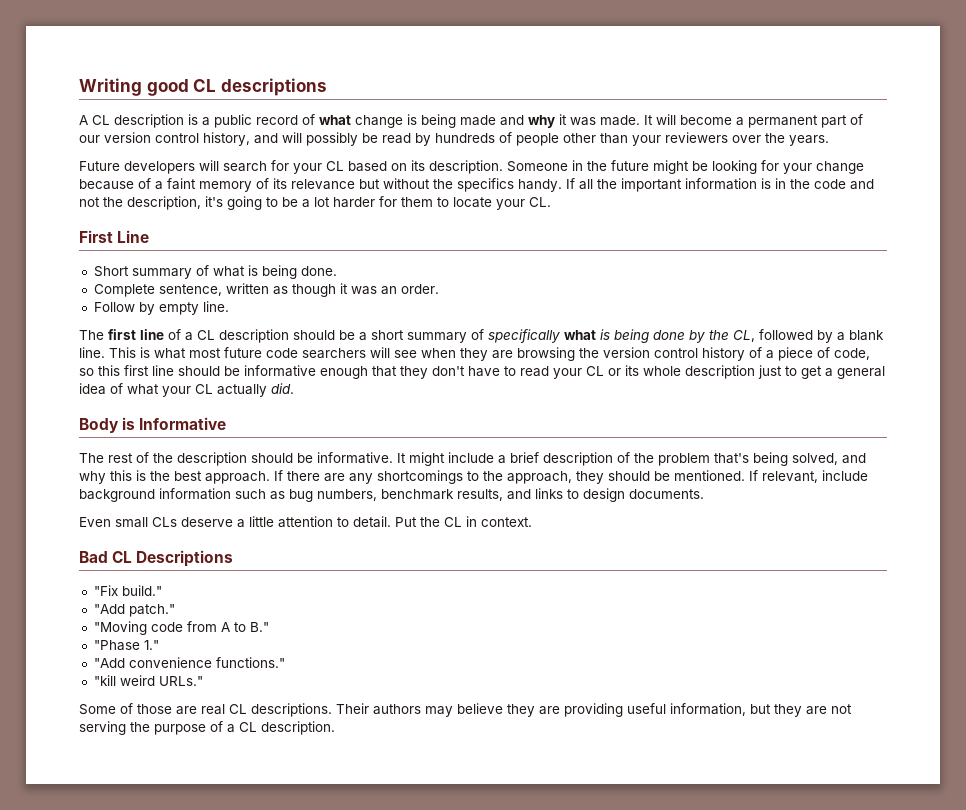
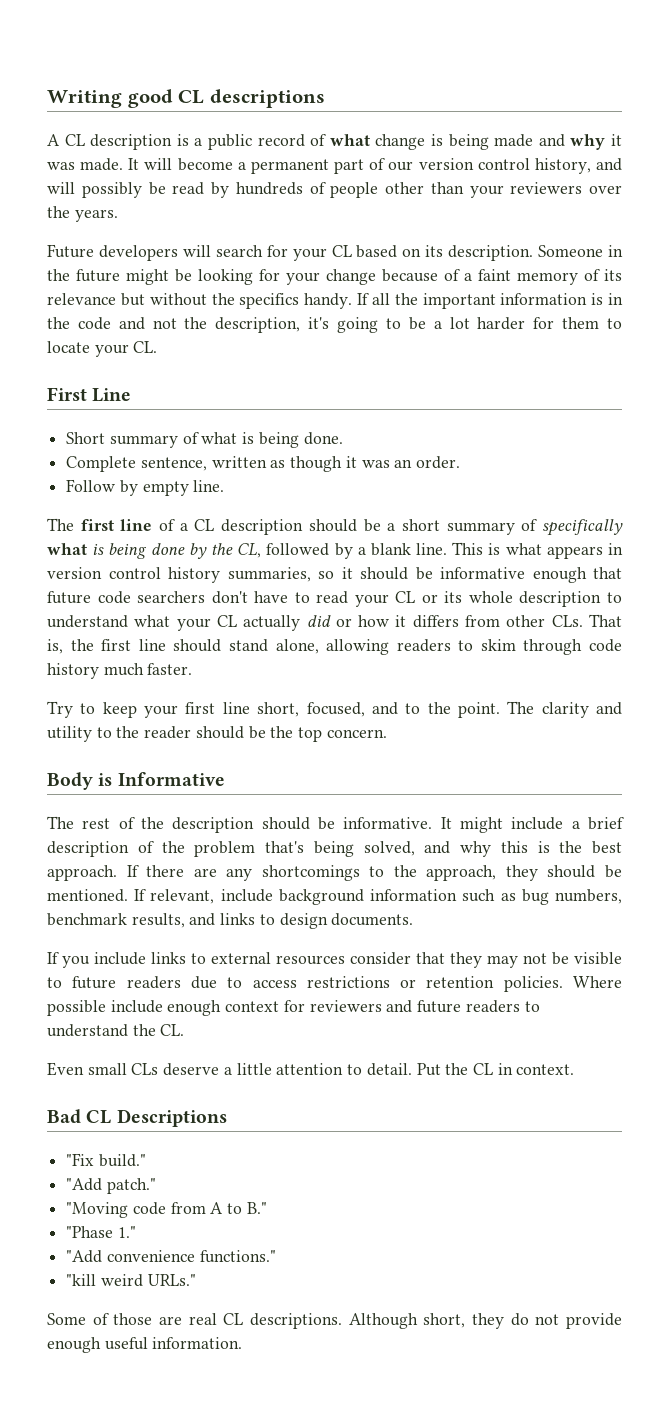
[189,347,870,361] [79,365,174,376] most future code searchers will see when they are browsing the version control history of a piece of code, so this first line -> [546,543,623,559] [47,567,353,583] appears in version control history summaries, so it
[400,366,428,379] they -> [47,591,206,604] future code searchers
[758,365,885,379] [79,383,294,397] just to get a general idea of what your CL actually did. -> [607,592,623,603] [47,614,622,631] [47,639,622,655] [47,663,193,679] [47,701,622,718] [47,726,387,742] to understand what your CL actually did or how it differs from other CLs. That is, the first line should stand alone, allowing readers to skim through code history much faster. // Try to keep your first line short, focused, and to the point. The clarity and utility to the reader should be the top concern.
(704, 494) none -> [47,952,622,968] [47,976,622,992] [47,1000,540,1016] [47,1024,185,1037] // If you include links to external resources consider that they may not be visible to future readers due to access restrictions or retention policies. Where possible include enough context for reviewers and future readers to understand the CL.
[336,703,852,717] [79,721,335,735] Their authors may believe they are providing useful information, but they are not serving the purpose of a CL description. -> [348,1313,623,1329] [47,1337,243,1353] Although short, they do not provide enough useful information.

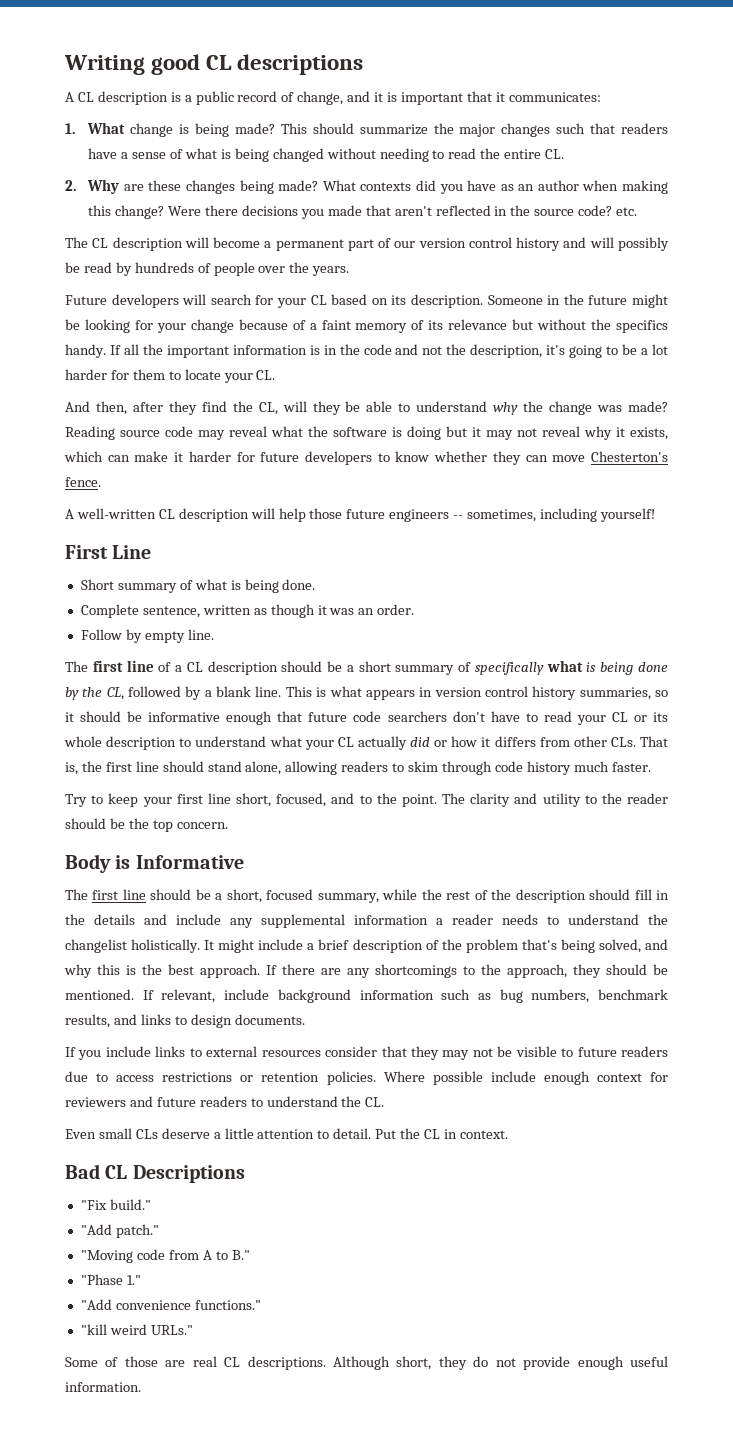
[329,134,623,150] [47,158,140,171] what change is being made and why it was made. It -> [297,91,601,105] [65,122,669,137] [88,148,565,162] [65,179,668,194] [88,205,638,219] [65,237,183,251] change, and it is important that it communicates: // 1. What change is being made? This should summarize the major changes such that readers have a sense of what is being changed without needing to read the entire CL. // 2. Why are these changes being made? What contexts did you have as an author when making this change? Were there decisions you made that aren't reflected in the source code? etc. // The CL description
[534,158,591,174] history, -> [516,237,561,251] history
[385,182,583,198] other than your reviewers -> (255, 269) none
(158, 347) none -> [65,401,668,415] [65,426,668,440] [64,451,669,465] [65,477,101,487] [65,508,655,522] // And then, after they find the CL, will they be able to understand why the change was made? Reading source code may reveal what the software is doing but it may not reveal why it exists, which can make it harder for future developers to know whether they can move Chesterton's fence. // A well-written CL description will help those future engineers -- sometimes, including yourself!
(74, 822) none -> [92,889,442,903] first line should be a short, focused summary, while the
[317,817,433,830] be informative. -> [634,889,670,900] [65,914,668,928] [65,939,201,953] fill in the details and include any supplemental information a reader needs to understand the changelist holistically.

